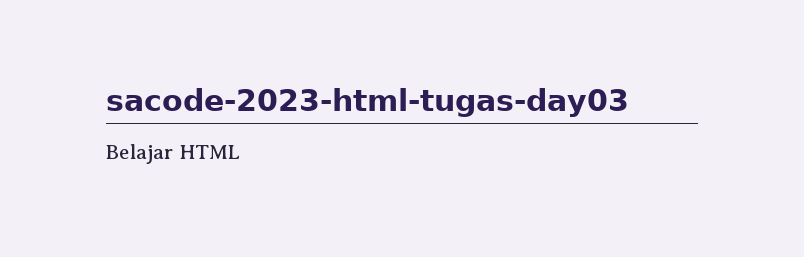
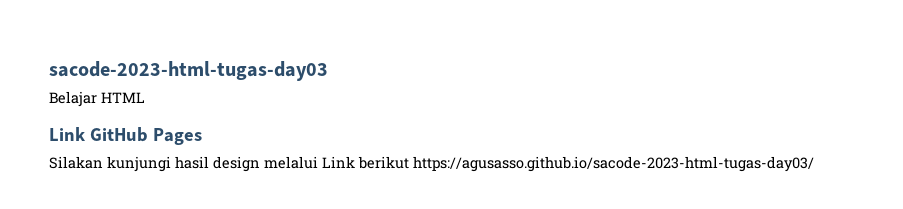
(240, 152) none -> [49,127,202,145] [49,156,814,172] // Link GitHub Pages // Silakan kunjungi hasil design melalui Link berikut https://agusasso.github.io/sacode-2023-html-tugas-day03/

